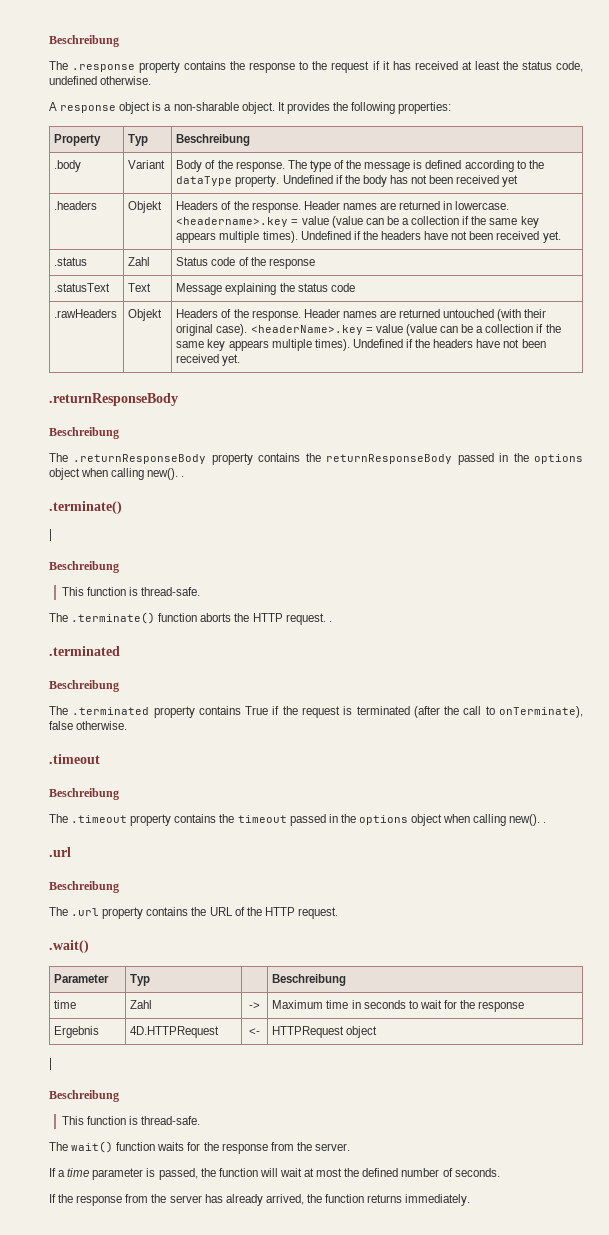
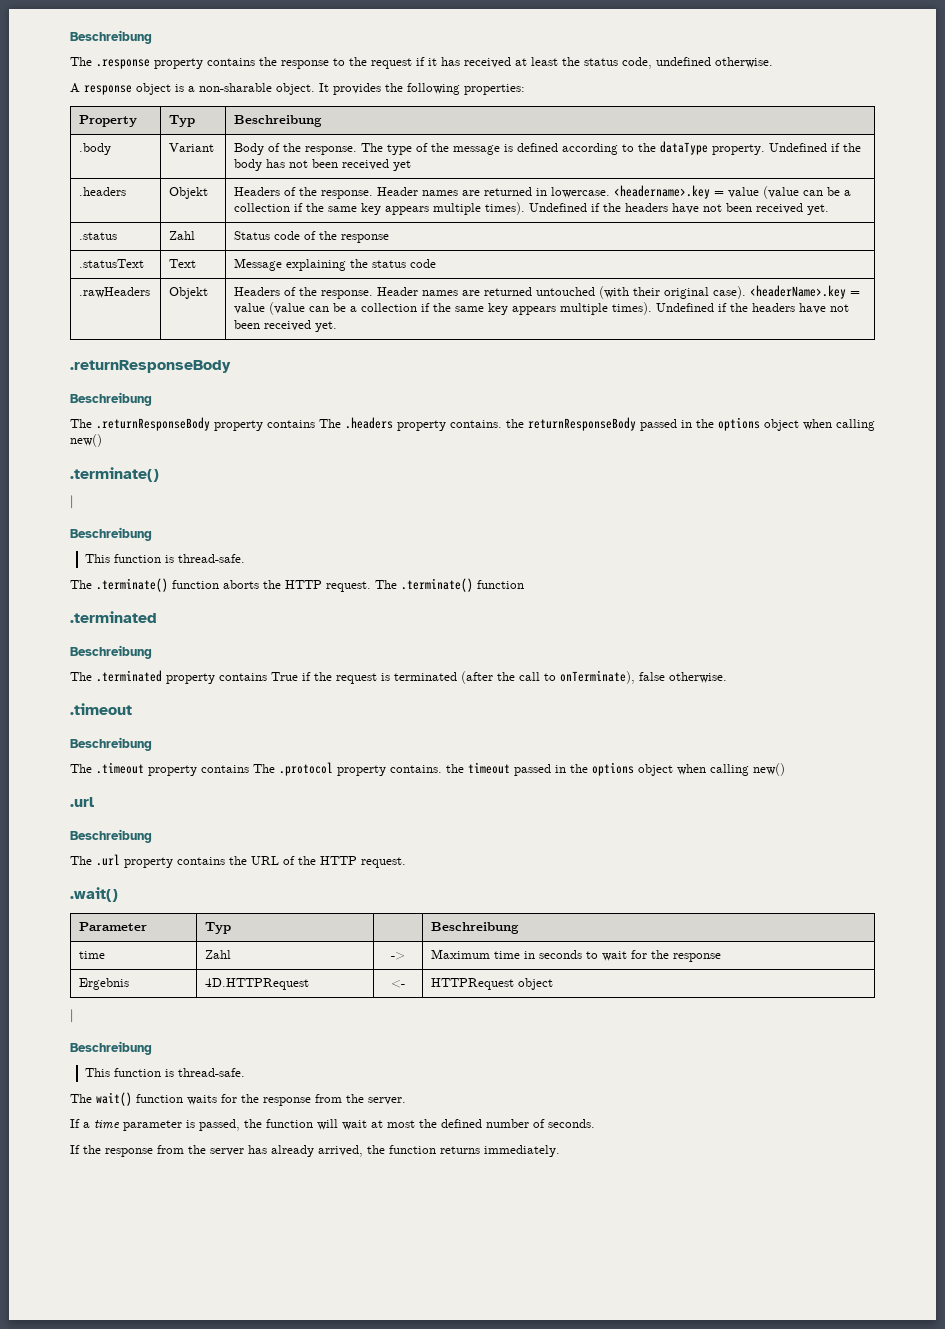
(301, 457) none -> [319,417,502,431] The .headers property contains.
[147,468,185,480] new(). . -> [70,434,102,447] new()
[328,621,332,622] . -> [375,578,524,592] The .terminate() function
(217, 818) none -> [253,762,442,776] The .protocol property contains.
[509,814,547,826] new(). . -> [753,763,785,776] new()

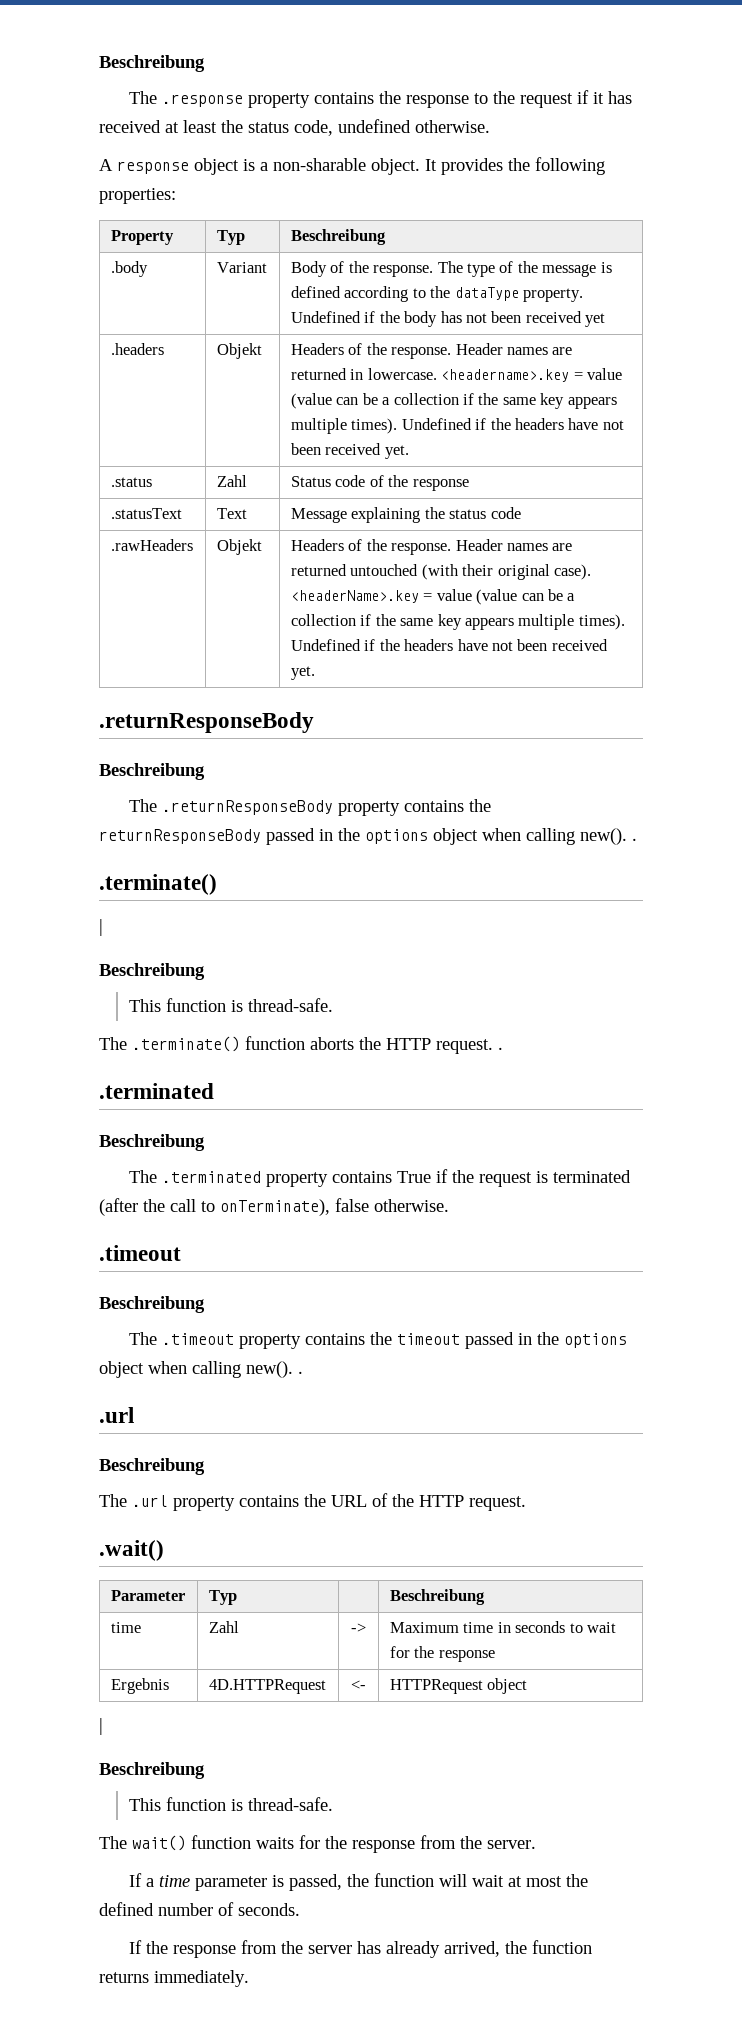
[319,417,502,431] The .headers property contains. -> (464, 806) none
[70,434,102,447] new() -> [580,828,637,845] new(). .
[375,578,524,592] The .terminate() function -> [498,1047,503,1050] .
[253,762,442,776] The .protocol property contains. -> (365, 1339) none
[753,763,785,776] new() -> [246,1361,303,1378] new(). .

